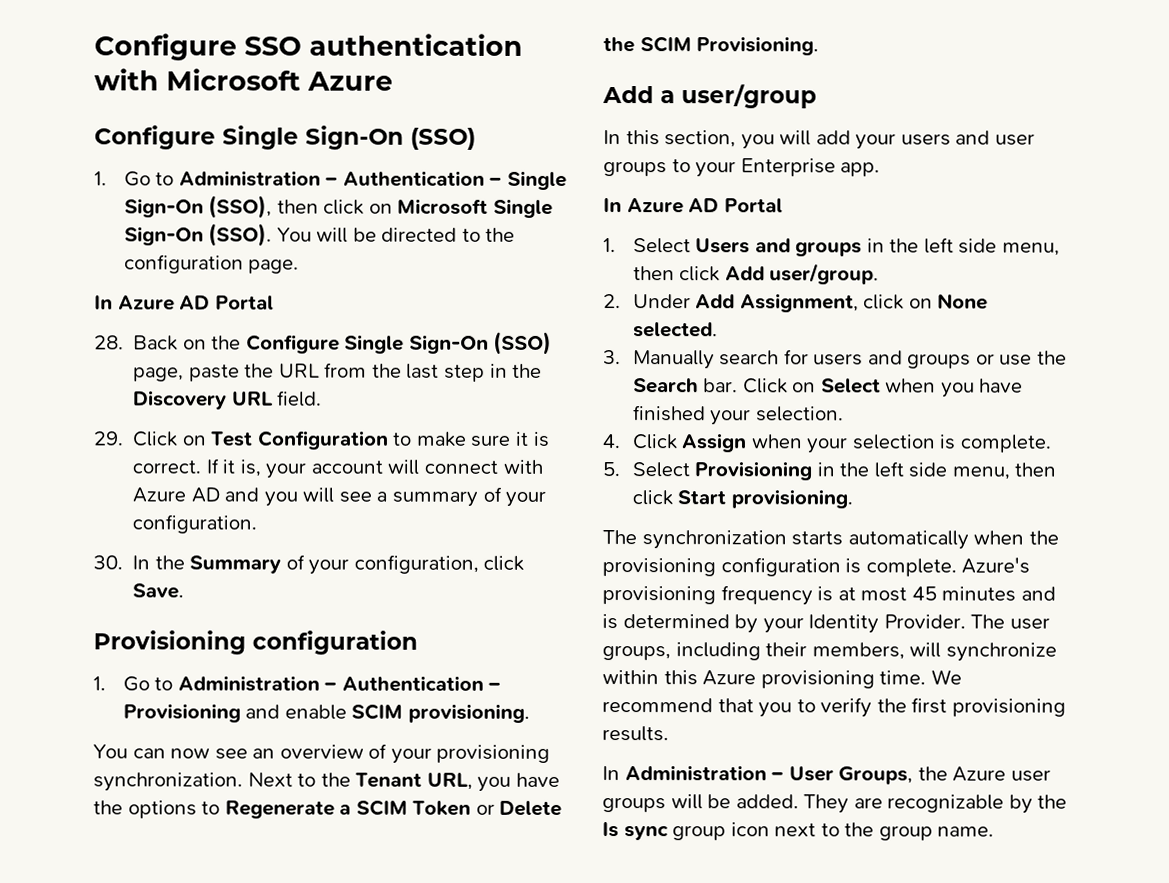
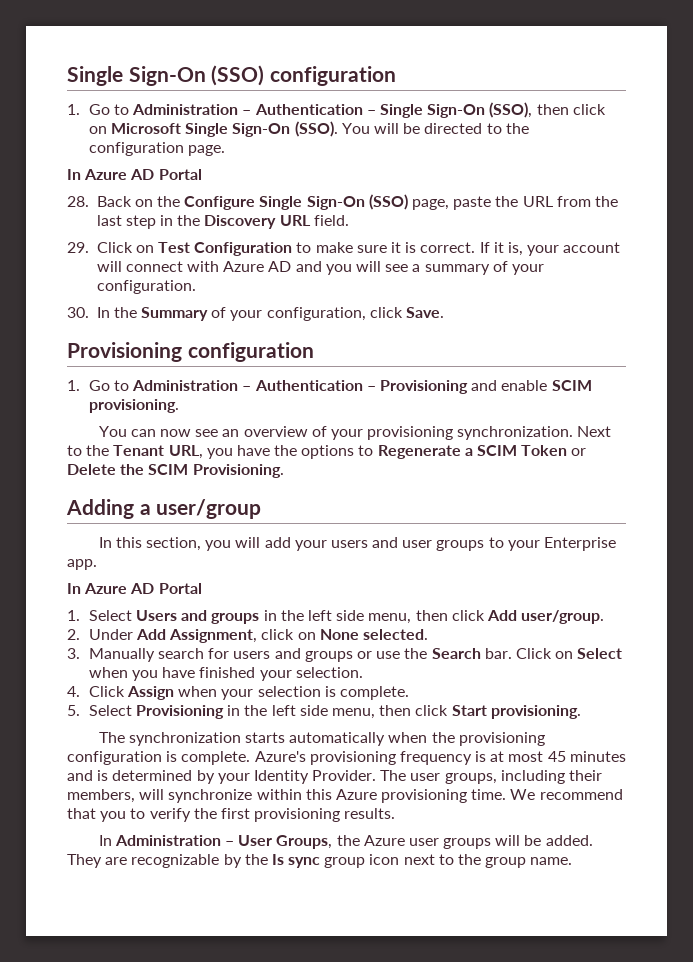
[94,33,523,61] [94,68,393,91] [94,125,476,150] Configure SSO authentication with Microsoft Azure // Configure Single Sign-On (SSO) -> [67,65,397,86] Single Sign-On (SSO) configuration
[602,86,654,104] Add -> [66,499,134,519] Adding

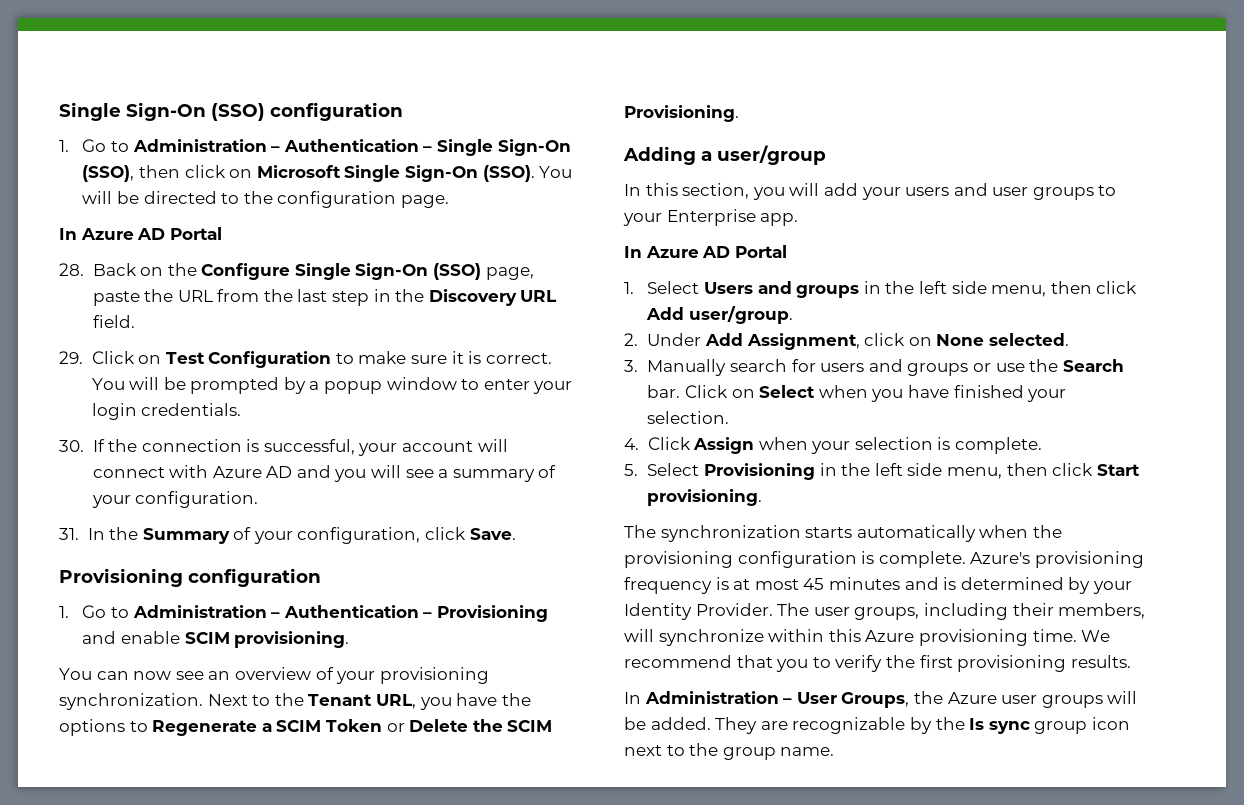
[479,242,523,256] If it is, -> [91,377,573,394] [91,403,242,420] [59,439,355,455] You will be prompted by a popup window to enter your login credentials. // 30. If the connection is successful,
[67,307,89,318] 30. -> [59,528,79,540] 31.

